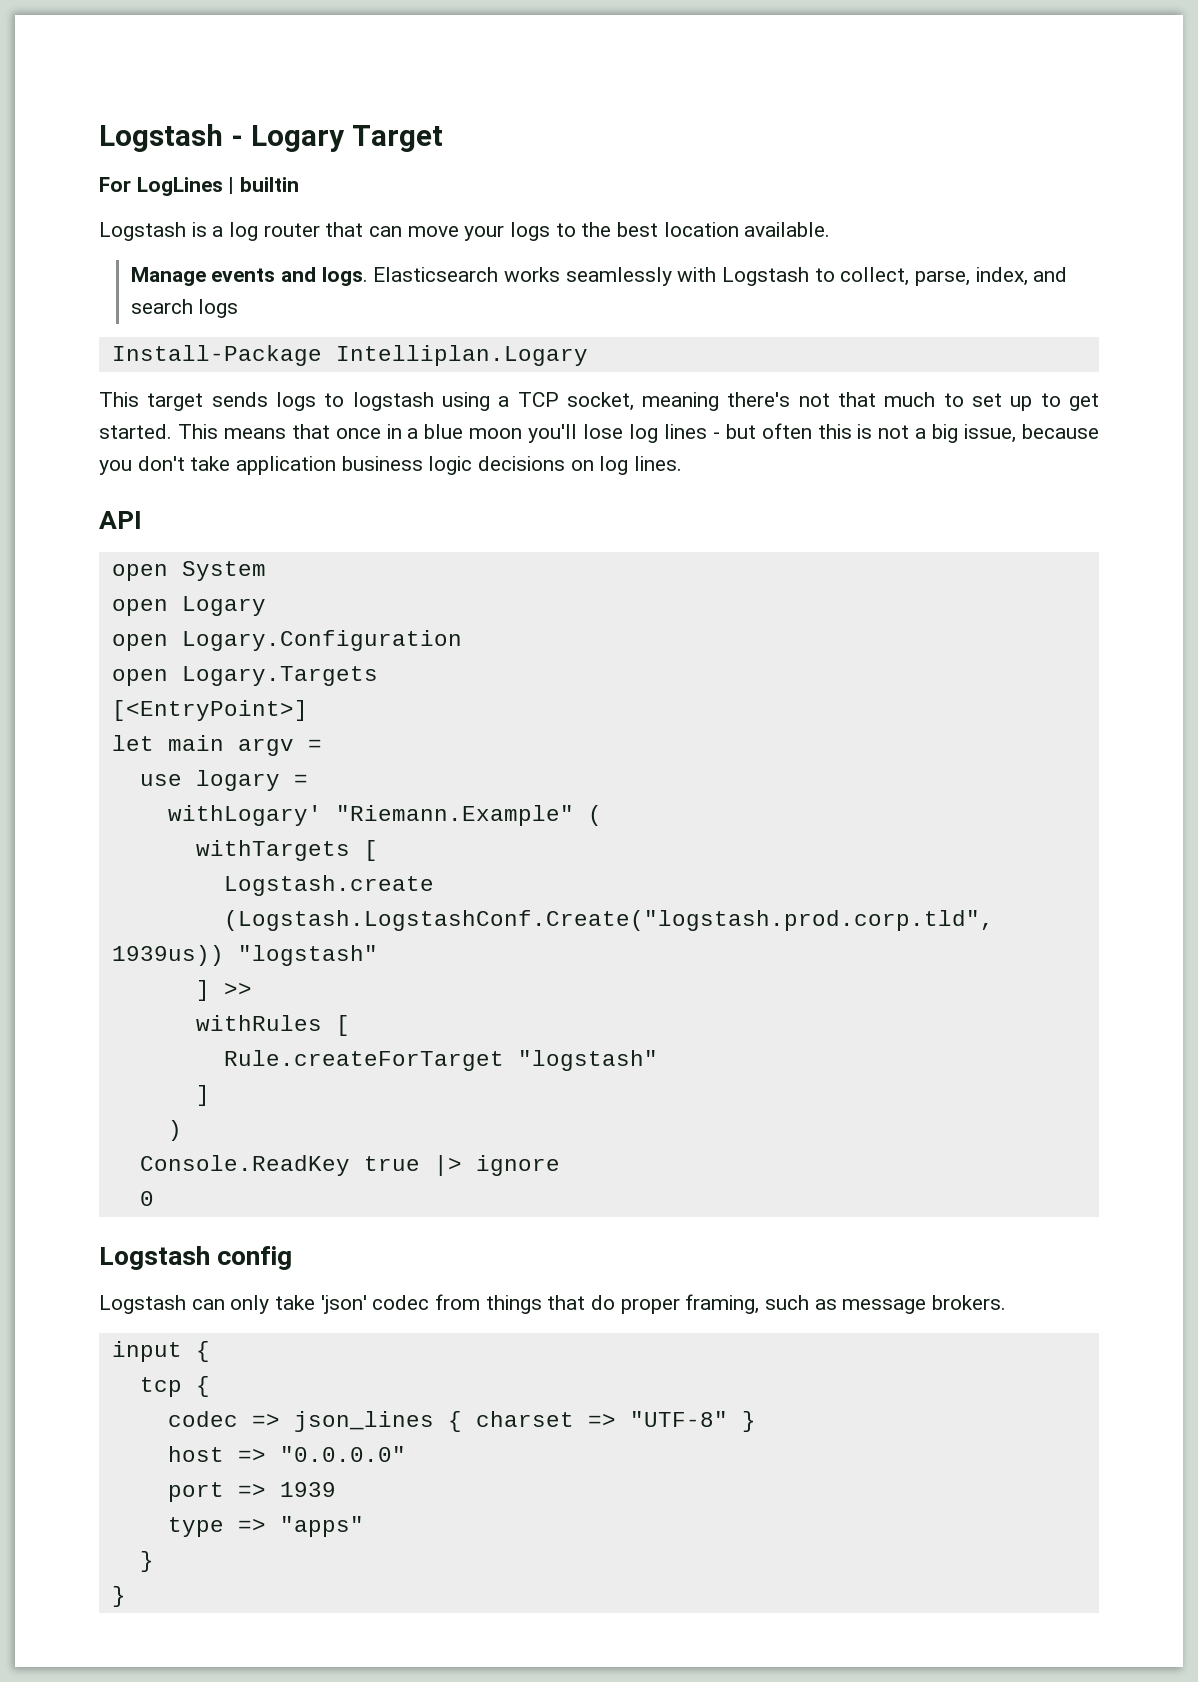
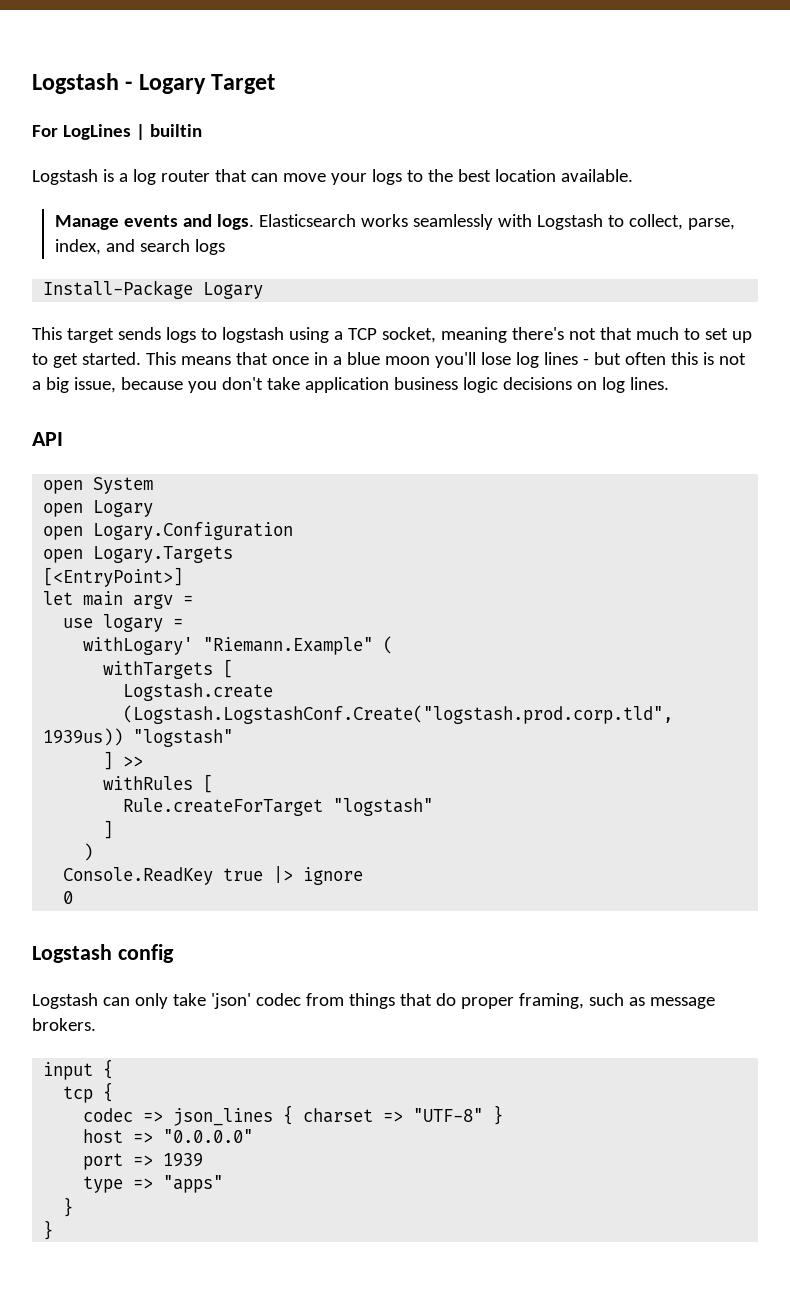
[335,345,588,366] Intelliplan.Logary -> [203,282,264,299] Logary

